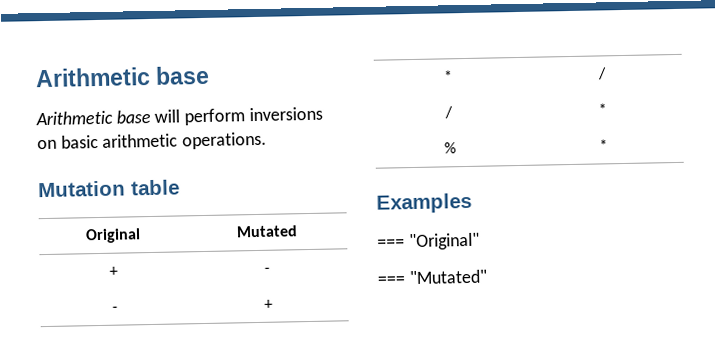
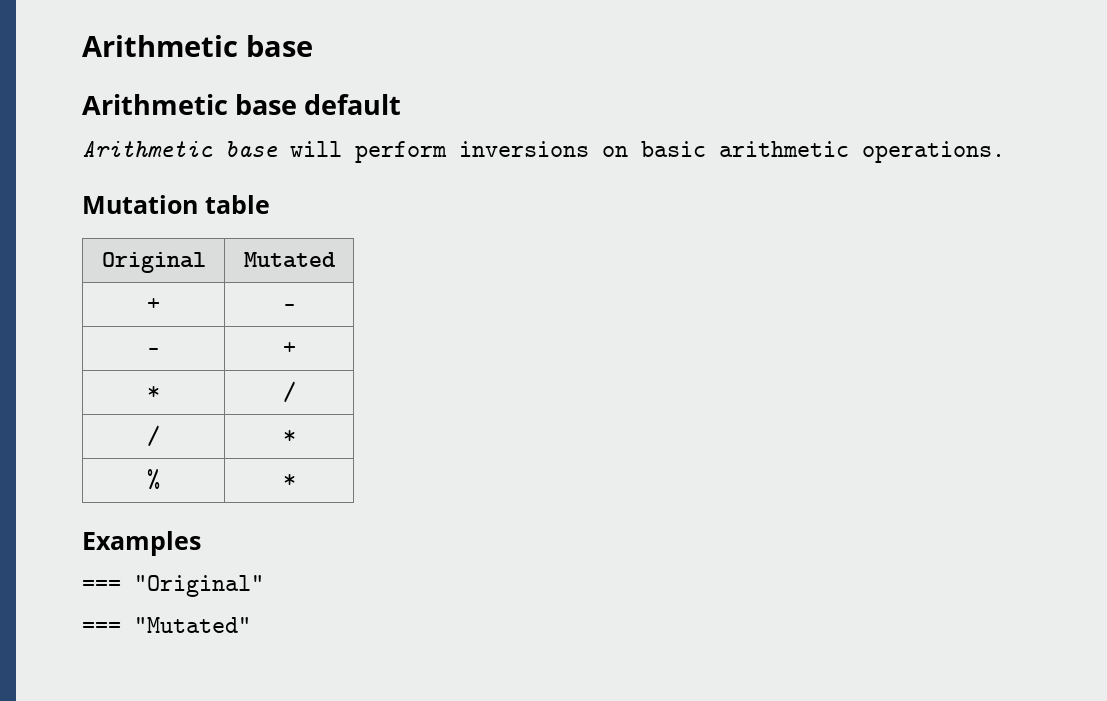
[35,65,211,88] Arithmetic base -> [82,35,313,57] [82,94,402,115] Arithmetic base // Arithmetic base default

